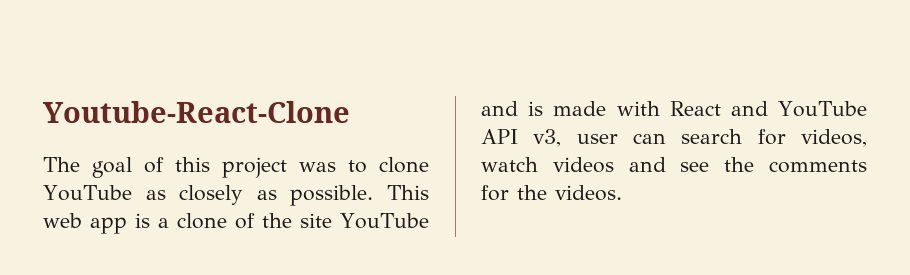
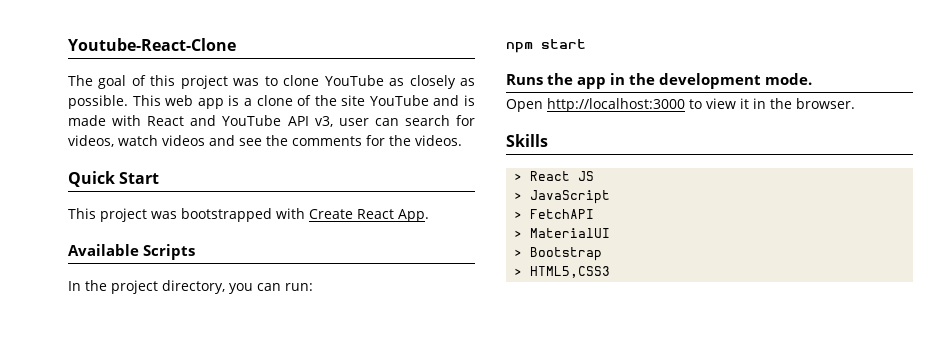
(622, 193) none -> [68,171,160,187] [68,208,429,222] [68,244,196,260] [68,280,313,294] [506,39,586,53] [506,73,813,89] [506,98,855,112] [506,134,548,147] [514,171,595,181] [514,190,611,204] [514,209,595,219] [514,228,611,238] [514,247,603,261] [514,266,611,278] // Quick Start // This project was bootstrapped with Create React App. // Available Scripts // In the project directory, you can run: // npm start // Runs the app in the development mode. // Open http://localhost:3000 to view it in the browser. // Skills // > React JS // > JavaScript // > FetchAPI // > MaterialUI // > Bootstrap // > HTML5,CSS3

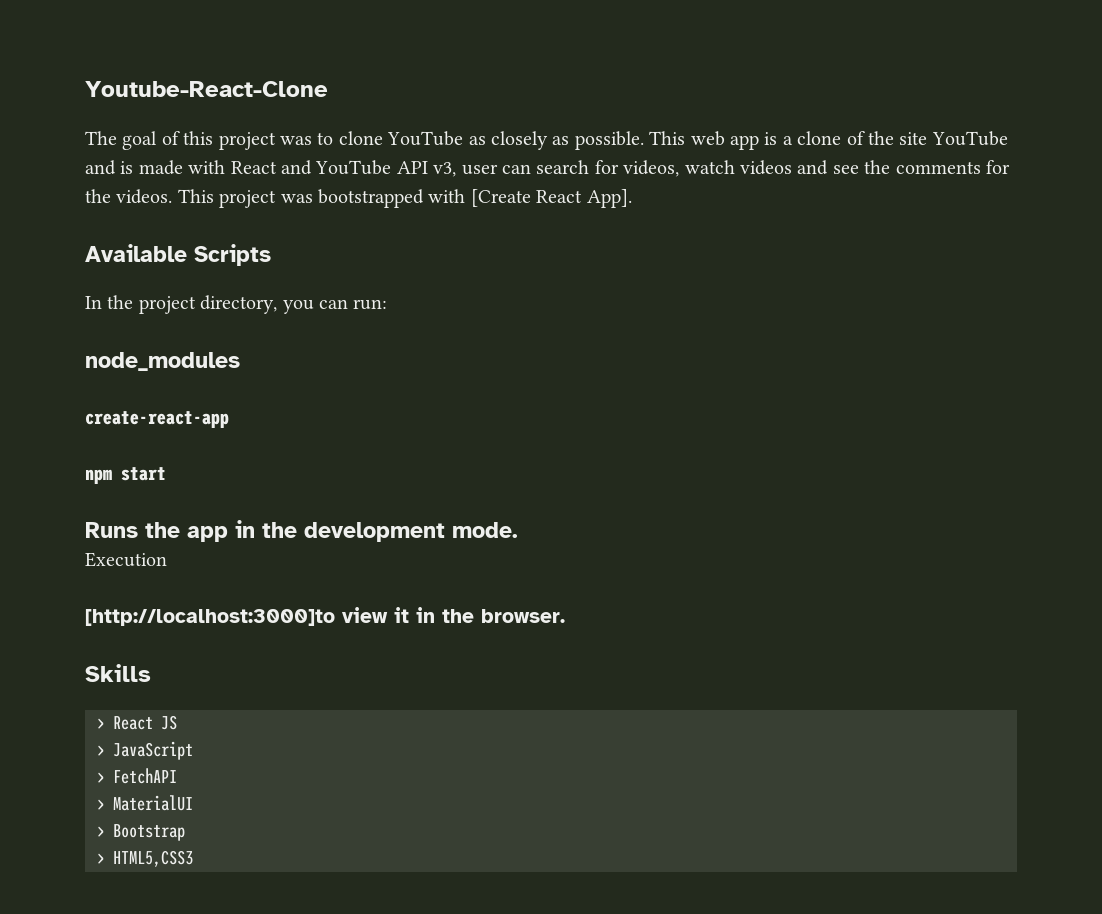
[68,171,160,187] // Quick Start // -> (173, 196) none
[309,209,429,222] Create React App. -> [470,189,632,208] [Create React App].
(313, 287) none -> [85,352,240,371] [85,411,229,428] // node_modules // create-react-app
[506,98,702,112] Open http://localhost:3000 to -> [85,552,167,567] [85,609,335,626] Execution // [http://localhost:3000]to

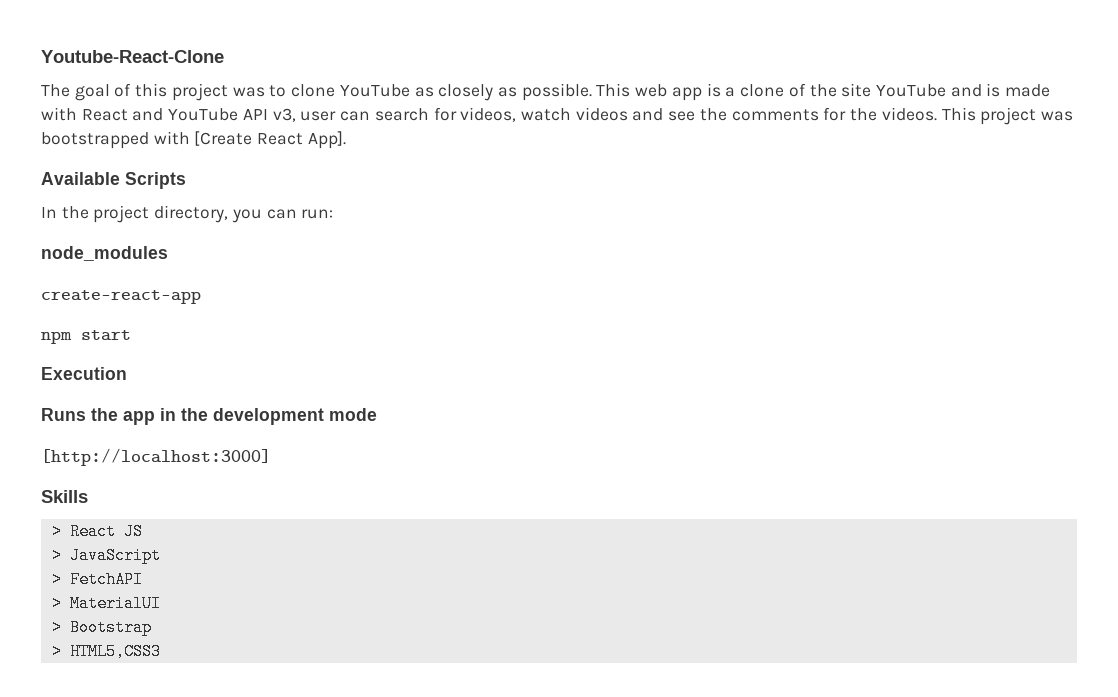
(166, 474) none -> [41,367,127,380] // Execution
[452,522,518,538] [85,552,167,567] [85,607,565,626] mode. // Execution // [http://localhost:3000]to view it in the browser. -> [329,408,377,421] [41,448,271,466] mode // [http://localhost:3000]

